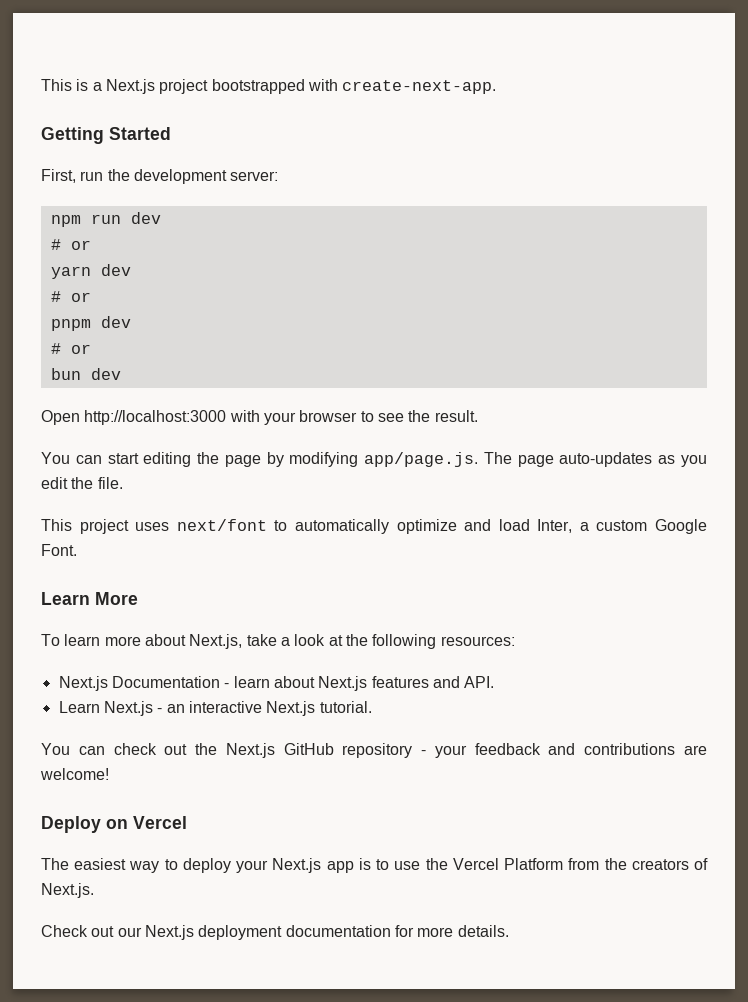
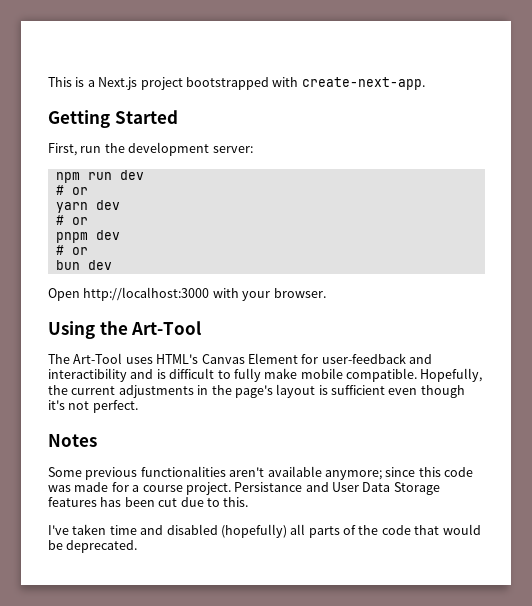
[299,410,478,422] [41,452,707,467] [41,477,123,489] [41,519,708,534] [41,544,77,556] [41,592,138,605] [41,634,515,649] [58,676,495,691] [58,701,372,716] [41,743,707,758] [40,768,109,780] [41,816,187,833] [41,858,709,873] [41,883,94,898] [41,925,509,940] browser to see the result. // You can start editing the page by modifying app/page.js. The page auto-updates as you edit the file. // This project uses next/font to automatically optimize and load Inter, a custom Google Font. // Learn More // To learn more about Next.js, take a look at the following resources: // Next.js Documentation - learn about Next.js features and API. // Learn Next.js - an interactive Next.js tutorial. // You can check out the Next.js GitHub repository - your feedback and contributions are welcome! // Deploy on Vercel // The easiest way to deploy your Next.js app is to use the Vercel Platform from the creators of Next.js. // Check out our Next.js deployment documentation for more details. -> [273,288,326,298] [48,321,202,339] [48,353,432,364] [48,368,483,382] [48,384,465,398] [48,400,138,413] [48,434,97,447] [48,466,473,480] [48,482,440,495] [48,497,249,507] [48,524,481,538] [48,540,138,553] browser. // Using the Art-Tool // The Art-Tool uses HTML's Canvas Element for user-feedback and interactibility and is difficult to fully make mobile compatible. Hopefully, the current adjustments in the page's layout is sufficient even though it's not perfect. // Notes // Some previous functionalities aren't available anymore; since this code was made for a course project. Persistance and User Data Storage features has been cut due to this. // I've taken time and disabled (hopefully) all parts of the code that would be deprecated.

